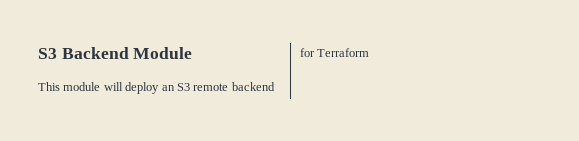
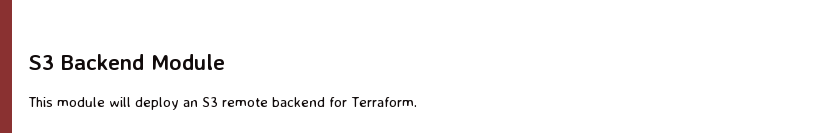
[317,48,370,57] Terraform -> [351,97,417,107] Terraform.

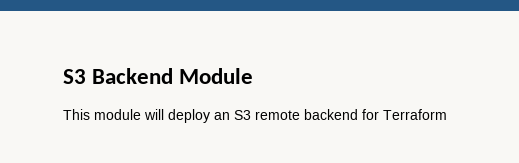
[351,97,417,107] Terraform. -> [383,109,447,120] Terraform

